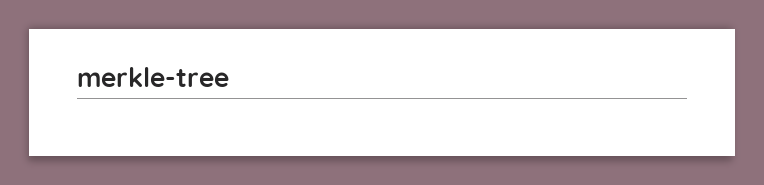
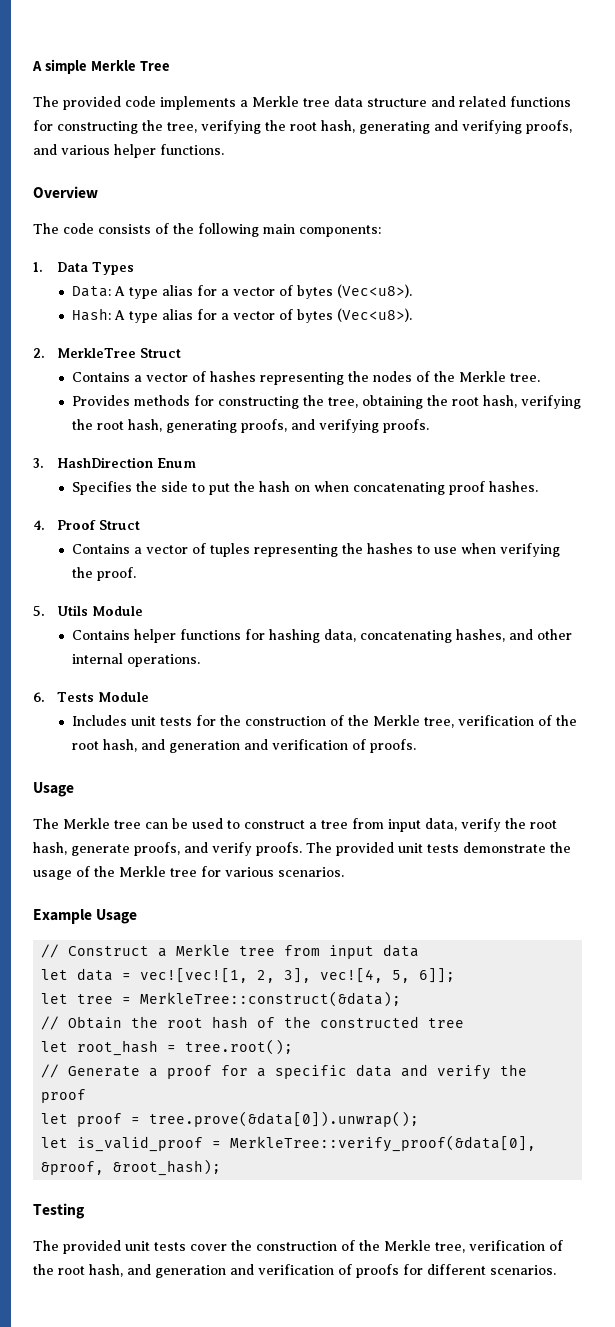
[77,67,229,87] merkle-tree -> [32,59,170,74] [33,96,571,110] [33,120,572,134] [33,144,224,158] [33,186,98,198] [33,223,381,237] [33,262,134,275] [72,284,413,299] [72,308,413,323] [33,348,181,358] [72,371,541,385] [72,395,582,409] [72,419,430,433] [33,457,196,468] [72,481,539,495] [33,520,140,530] [72,543,561,557] [72,567,137,581] [33,605,143,616] [72,629,573,643] [72,653,201,667] [33,692,149,702] [72,715,578,728] [72,739,417,753] [33,782,74,797] [33,818,557,832] [33,842,571,856] [33,866,344,880] [33,909,138,924] [41,944,420,959] [41,968,456,983] [41,991,402,1007] [41,1016,465,1030] [41,1039,294,1056] [41,1064,528,1080] [41,1089,87,1103] [41,1111,420,1127] [41,1135,537,1152] [41,1159,222,1176] [33,1203,85,1219] [33,1240,563,1254] [33,1264,556,1278] A simple Merkle Tree // The provided code implements a Merkle tree data structure and related functions for constructing the tree, verifying the root hash, generating and verifying proofs, and various helper functions. // Overview // The code consists of the following main components: // 1. Data Types // Data: A type alias for a vector of bytes (Vec<u8>). // Hash: A type alias for a vector of bytes (Vec<u8>). // 2. MerkleTree Struct // Contains a vector of hashes representing the nodes of the Merkle tree. // Provides methods for constructing the tree, obtaining the root hash, verifying the root hash, generating proofs, and verifying proofs. // 3. HashDirection Enum // Specifies the side to put the hash on when concatenating proof hashes. // 4. Proof Struct // Contains a vector of tuples representing the hashes to use when verifying the proof. // 5. Utils Module // Contains helper functions for hashing data, concatenating hashes, and other internal operations. // 6. Tests Module // Includes unit tests for the construction of the Merkle tree, verification of the root hash, and generation and verification of proofs. // Usage // The Merkle tree can be used to construct a tree from input data, verify the root hash, generate proofs, and verify proofs. The provided unit tests demonstrate the usage of the Merkle tree for various scenarios. // Example Usage // // Construct a Merkle tree from input data // let data = vec![vec![1, 2, 3], vec![4, 5, 6]]; // let tree = MerkleTree::construct(&data); // // Obtain the root hash of the constructed tree // let root_hash = tree.root(); // // Generate a proof for a specific data and verify the proof // let proof = tree.prove(&data[0]).unwrap(); // let is_valid_proof = MerkleTree::verify_proof(&data[0], &proof, &root_hash); // Testing // The provided unit tests cover the construction of the Merkle tree, verification of the root hash, and generation and verification of proofs for different scenarios.

